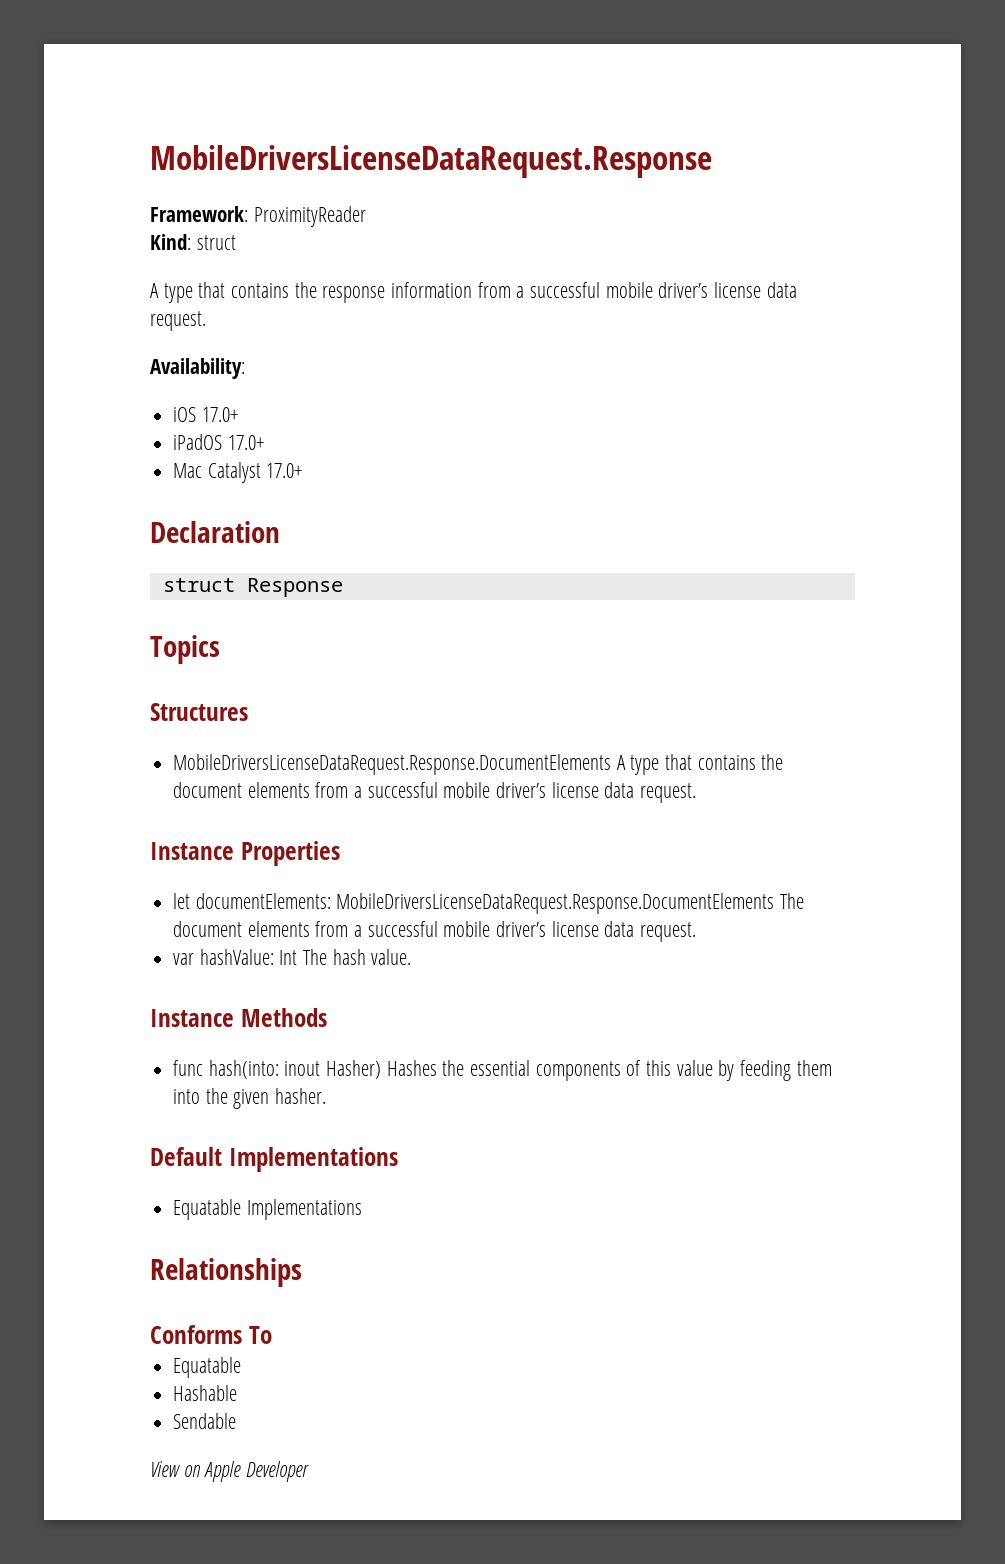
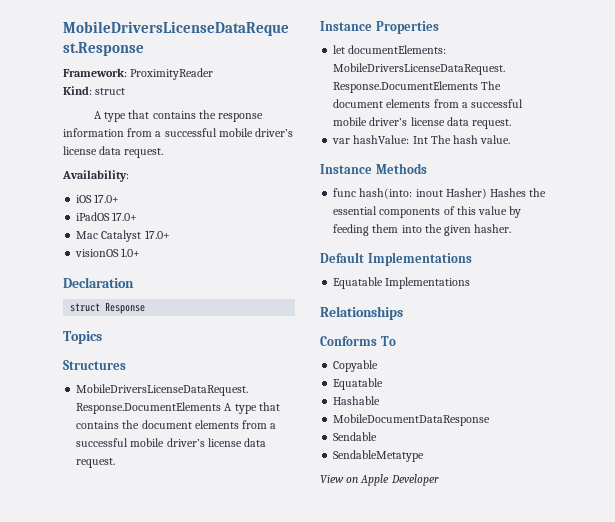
(303, 470) none -> [75,248,141,257] // visionOS 1.0+
(272, 1335) none -> [333,360,379,372] // Copyable
(238, 1393) none -> [333,414,491,426] // MobileDocumentDataResponse
(237, 1421) none -> [333,450,425,462] // SendableMetatype

